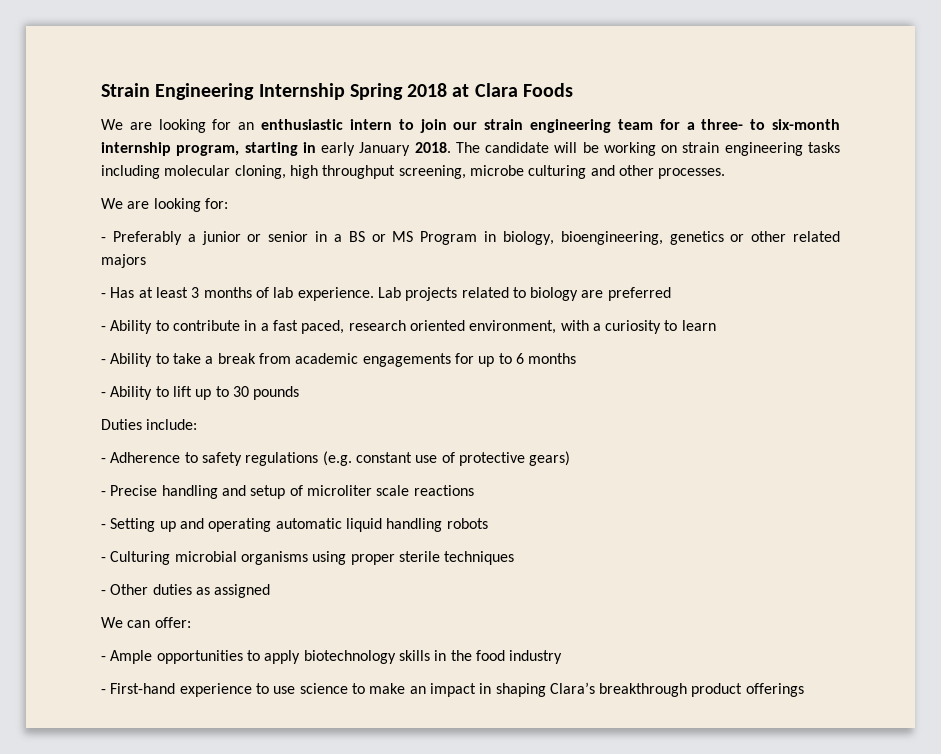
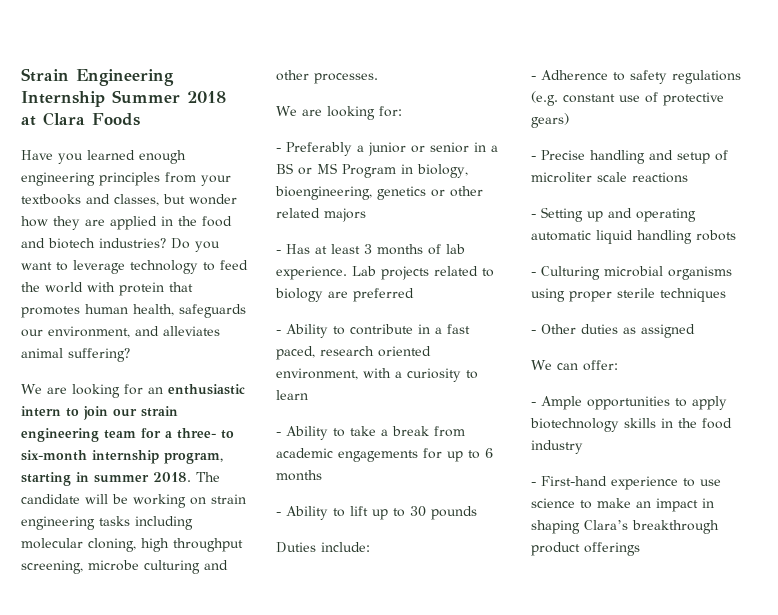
[349,83,403,100] Spring -> [112,90,180,104] Summer
(573, 90) none -> [21,150,186,164] [21,172,231,186] [21,194,237,206] [21,216,232,230] [21,238,220,252] [21,260,248,274] [21,282,193,296] [21,304,246,318] [21,326,220,338] [21,348,130,362] // Have you learned enough engineering principles from your textbooks and classes, but wonder how they are applied in the food and biotech industries? Do you want to leverage technology to feed the world with protein that promotes human health, safeguards our environment, and alleviates animal suffering?
[321,142,411,156] early January -> [94,475,149,483] summer

